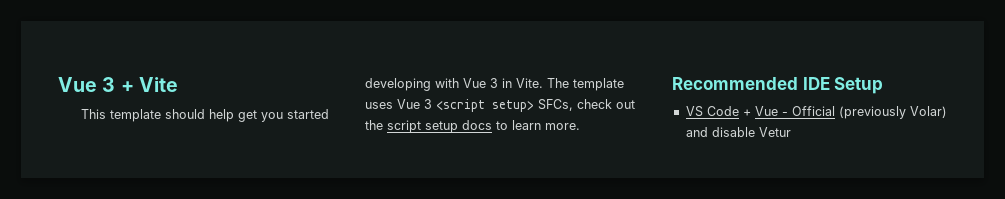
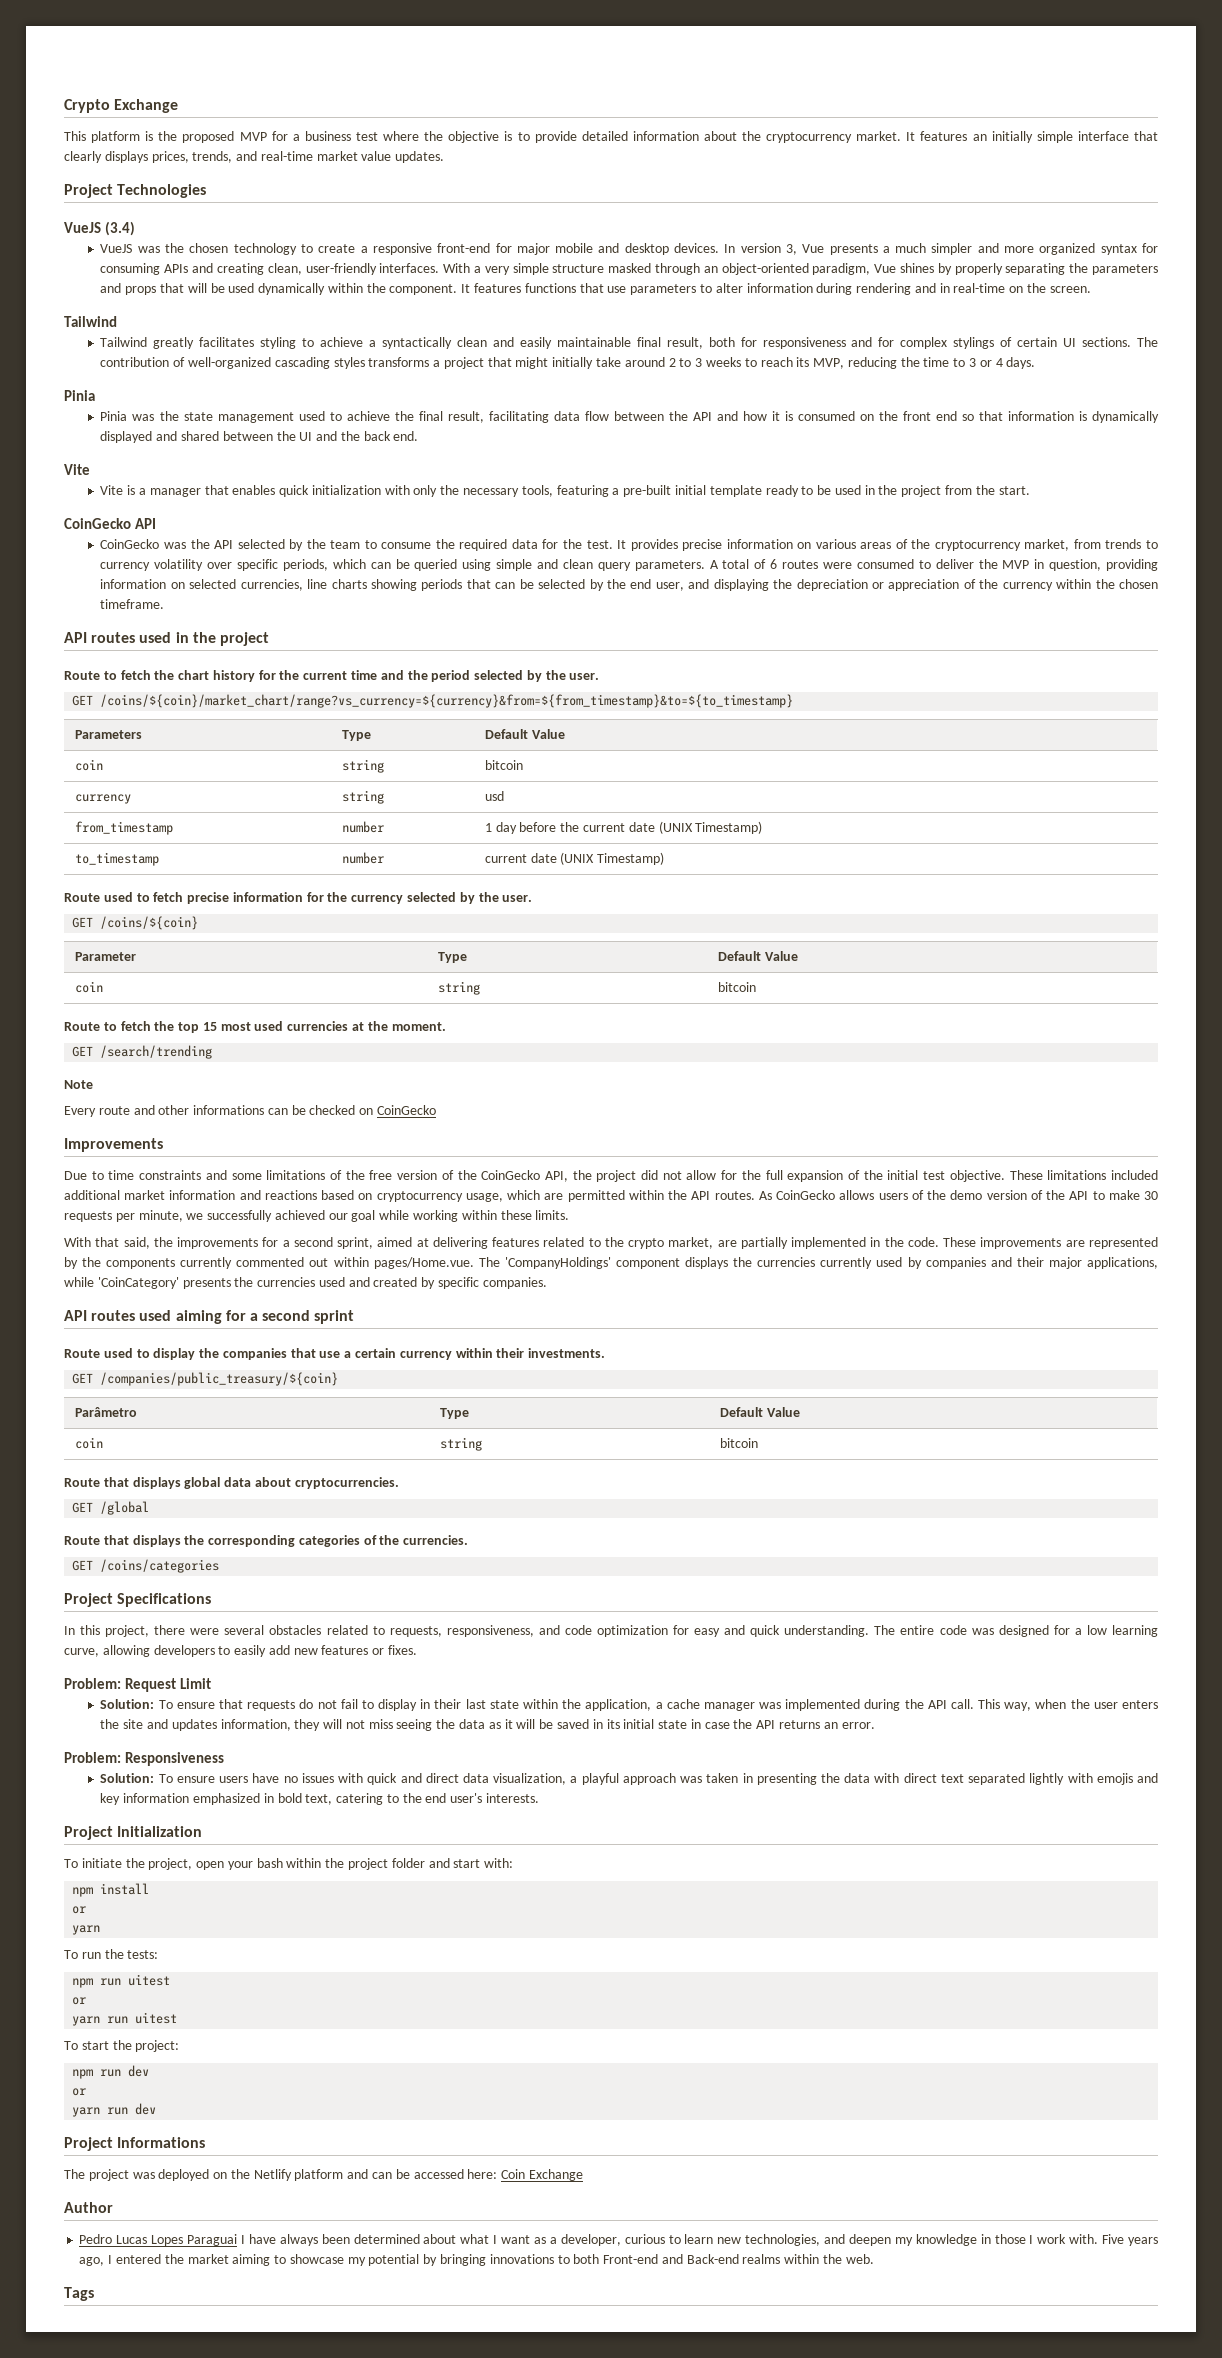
[58,77,178,92] [80,109,329,122] [365,78,624,91] [365,99,635,112] [365,120,580,133] [672,77,884,94] [685,106,947,119] [685,127,791,137] Vue 3 + Vite // This template should help get you started developing with Vue 3 in Vite. The template uses Vue 3 <script setup> SFCs, check out the script setup docs to learn more. // Recommended IDE Setup // VS Code + Vue - Official (previously Volar) and disable Vetur -> [64,99,179,113] [64,131,1159,143] [64,151,445,163] [64,184,207,198] [64,221,135,236] [100,243,1158,255] [100,263,1158,275] [100,283,1091,295] [64,316,117,327] [100,337,1158,349] [100,357,1036,369] [64,390,95,401] [100,411,1159,423] [100,431,419,443] [64,464,90,475] [100,485,1030,497] [64,518,156,529] [100,539,1159,551] [100,559,1158,571] [100,579,1158,591] [100,599,165,609] [64,632,269,646] [64,670,600,682] [72,694,794,708] [74,730,142,739] [341,730,371,741] [484,729,565,739] [74,759,103,771] [341,759,384,773] [484,760,523,770] [74,794,131,804] [341,790,384,804] [484,791,504,801] [74,821,173,835] [341,821,384,833] [484,821,763,834] [74,852,159,866] [341,852,384,864] [484,852,665,865] [64,892,533,904] [72,916,199,930] [74,952,136,961] [437,952,467,963] [717,951,798,961] [74,981,103,993] [437,981,480,995] [717,982,756,992] [64,1021,446,1033] [72,1045,213,1059] [64,1080,93,1089] [64,1105,437,1117] [64,1138,163,1152] [64,1170,1159,1182] [64,1190,1158,1202] [64,1210,570,1222] [64,1237,1158,1249] [64,1257,1158,1269] [64,1277,547,1289] [64,1310,355,1324] [64,1348,606,1360] [72,1372,339,1386] [74,1407,137,1417] [439,1408,469,1419] [719,1407,800,1417] [74,1437,103,1449] [439,1437,482,1451] [719,1438,758,1448] [64,1477,399,1489] [72,1501,150,1515] [64,1535,469,1547] [72,1559,220,1573] [64,1593,212,1607] [64,1625,1159,1637] [64,1645,418,1657] [64,1678,211,1692] [100,1699,1158,1711] [100,1719,875,1731] [64,1752,224,1766] [100,1773,1158,1785] [100,1793,540,1805] [64,1826,203,1840] [64,1858,514,1870] [72,1883,150,1897] [72,1906,87,1914] [72,1925,101,1935] [64,1949,159,1959] [72,1974,171,1988] [72,1997,87,2005] [72,2012,178,2026] [64,2040,180,2052] [72,2065,150,2079] [72,2088,87,2096] [72,2103,157,2117] [64,2137,206,2151] [64,2169,583,2181] [64,2202,113,2213] [79,2234,1158,2246] [79,2254,874,2266] [64,2287,94,2301] Crypto Exchange // This platform is the proposed MVP for a business test where the objective is to provide detailed information about the cryptocurrency market. It features an initially simple interface that clearly displays prices, trends, and real-time market value updates. // Project Technologies // VueJS (3.4) // VueJS was the chosen technology to create a responsive front-end for major mobile and desktop devices. In version 3, Vue presents a much simpler and more organized syntax for consuming APIs and creating clean, user-friendly interfaces. With a very simple structure masked through an object-oriented paradigm, Vue shines by properly separating the parameters and props that will be used dynamically within the component. It features functions that use parameters to alter information during rendering and in real-time on the screen. // Tailwind // Tailwind greatly facilitates styling to achieve a syntactically clean and easily maintainable final result, both for responsiveness and for complex stylings of certain UI sections. The contribution of well-organized cascading styles transforms a project that might initially take around 2 to 3 weeks to reach its MVP, reducing the time to 3 or 4 days. // Pinia // Pinia was the state management used to achieve the final result, facilitating data flow between the API and how it is consumed on the front end so that information is dynamically displayed and shared between the UI and the back end. // Vite // Vite is a manager that enables quick initialization with only the necessary tools, featuring a pre-built initial template ready to be used in the project from the start. // CoinGecko API // CoinGecko was the API selected by the team to consume the required data for the test. It provides precise information on various areas of the cryptocurrency market, from trends to currency volatility over specific periods, which can be queried using simple and clean query parameters. A total of 6 routes were consumed to deliver the MVP in question, providing information on selected currencies, line charts showing periods that can be selected by the end user, and displaying the depreciation or appreciation of the currency within the chosen timeframe. // API routes used in the project // Route to fetch the chart history for the current time and the period selected by the user. // GET /coins/${coin}/market_chart/range?vs_currency=${currency}&from=${from_timestamp}&to=${to_timestamp} // Parameters | Type | Default Value // coin | string | bitcoin // currency | string | usd // from_timestamp | number | 1 day before the current date (UNIX Timestamp) // to_timestamp | number | current date (UNIX Timestamp) // Route used to fetch precise information for the currency selected by the user. // GET /coins/${coin} // Parameter | Type | Default Value // coin | string | bitcoin // Route to fetch the top 15 most used currencies at the moment. // GET /search/trending // Note // Every route and other informations can be checked on CoinGecko // Improvements // Due to time constraints and some limitations of the free version of the CoinGecko API, the project did not allow for the full expansion of the initial test objective. These limitations included additional market information and reactions based on cryptocurrency usage, which are permitted within the API routes. As CoinGecko allows users of the demo version of the API to make 30 requests per minute, we successfully achieved our goal while working within these limits. // With that said, the improvements for a second sprint, aimed at delivering features related to the crypto market, are partially implemented in the code. These improvements are represented by the components currently commented out within pages/Home.vue. The 'CompanyHoldings' component displays the currencies currently used by companies and their major applications, while 'CoinCategory' presents the currencies used and created by specific companies. // API routes used aiming for a second sprint // Route used to display the companies that use a certain currency within their investments. // GET /companies/public_treasury/${coin} // Parâmetro | Type | Default Value // coin | string | bitcoin // Route that displays global data about cryptocurrencies. // GET /global // Route that displays the corresponding categories of the currencies. // GET /coins/categories // Project Specifications // In this project, there were several obstacles related to requests, responsiveness, and code optimization for easy and quick understanding. The entire code was designed for a low learning curve, allowing developers to easily add new features or fixes. // Problem: Request Limit // Solution: To ensure that requests do not fail to display in their last state within the application, a cache manager was implemented during the API call. This way, when the user enters the site and updates information, they will not miss seeing the data as it will be saved in its initial state in case the API returns an error. // Problem: Responsiveness // Solution: To ensure users have no issues with quick and direct data visualization, a playful approach was taken in presenting the data with direct text separated lightly with emojis and key information emphasized in bold text, catering to the end user's interests. // Project Initialization // To initiate the project, open your bash within the project folder and start with: // npm install // or // yarn // To run the tests: // npm run uitest // or // yarn run uitest // To start the project: // npm run dev // or // yarn run dev // Project Informations // The project was deployed on the Netlify platform and can be accessed here: Coin Exchange // Author // Pedro Lucas Lopes Paraguai I have always been determined about what I want as a developer, curious to learn new technologies, and deepen my knowledge in those I work with. Five years ago, I entered the market aiming to showcase my potential by bringing innovations to both Front-end and Back-end realms within the web. // Tags

